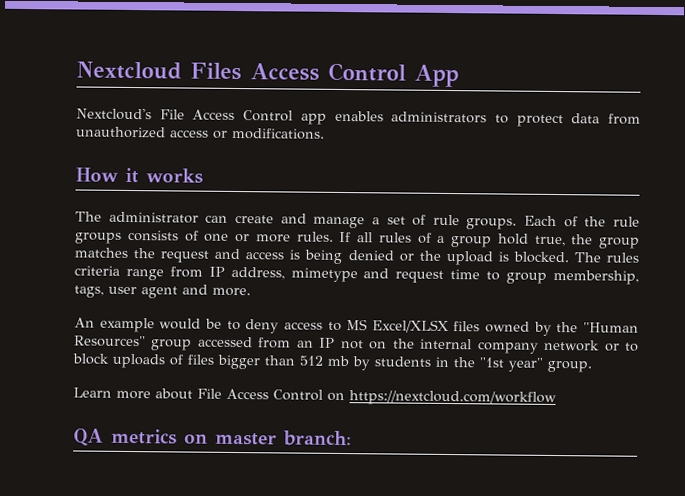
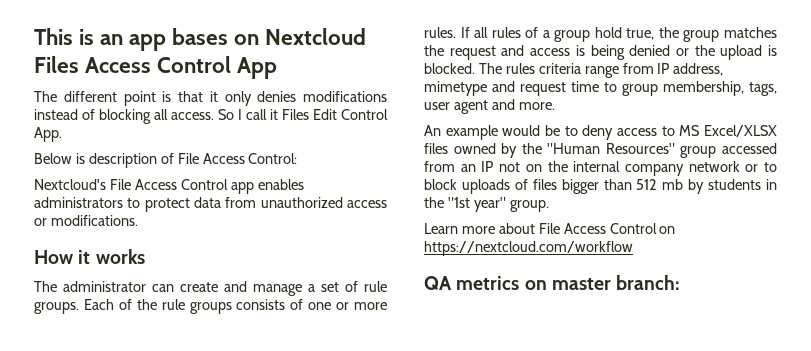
(76, 70) none -> [34,28,260,51] This is an app bases on
(459, 76) none -> [34,91,387,106] [34,109,388,124] [34,127,62,142] [34,153,298,168] // The different point is that it only denies modifications instead of blocking all access. So I call it Files Edit Control App. // Below is description of File Access Control:

